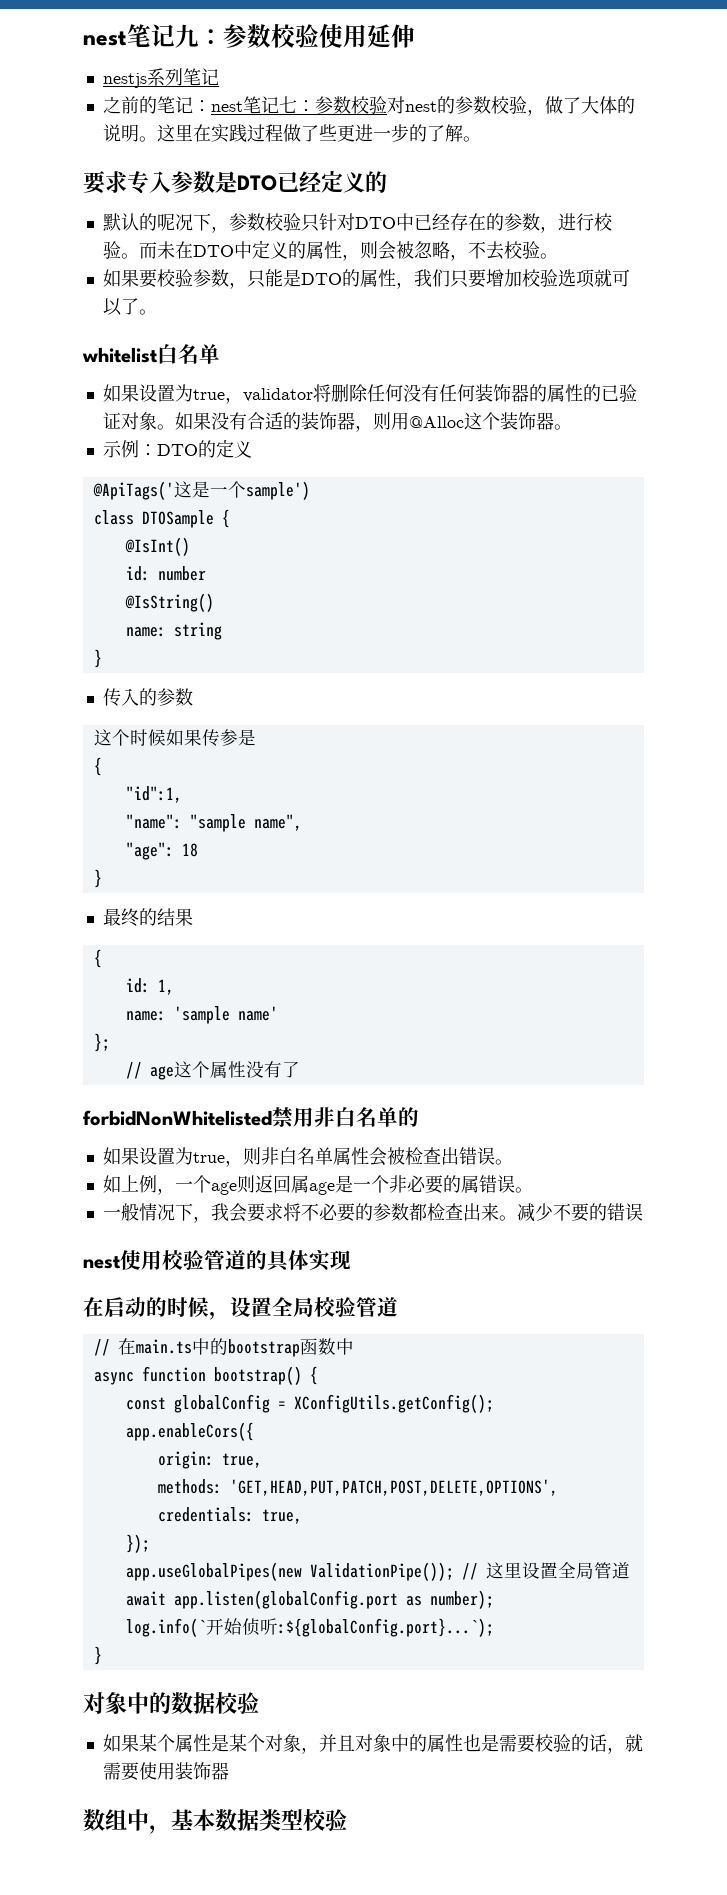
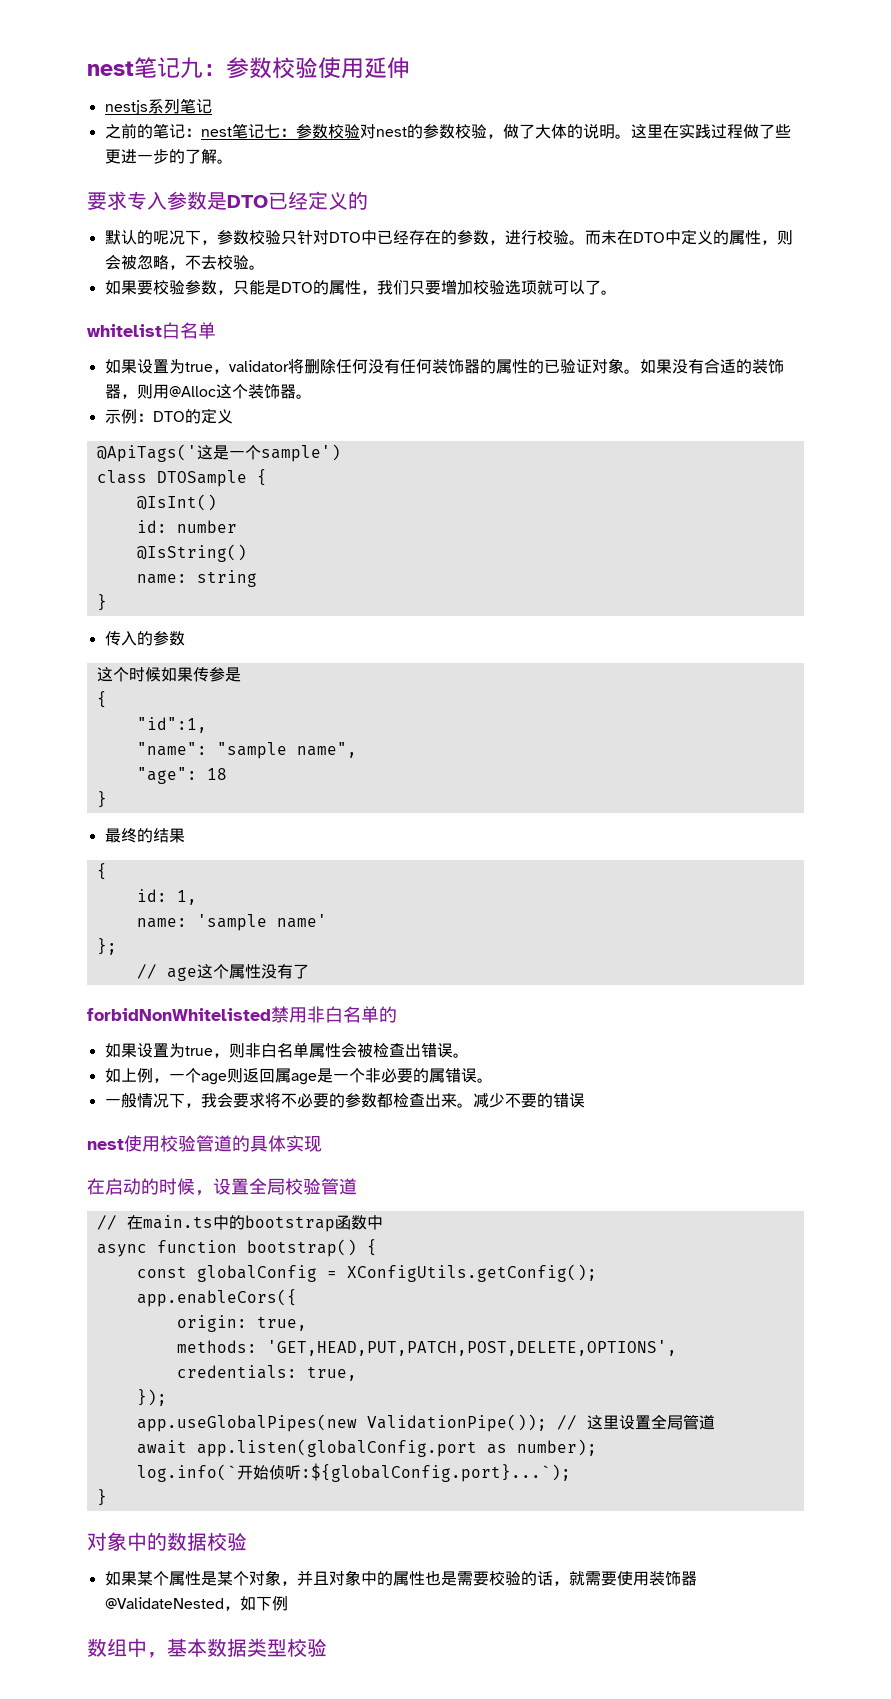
(229, 1771) none -> [104,1596,288,1611] @ValidateNested，如下例

